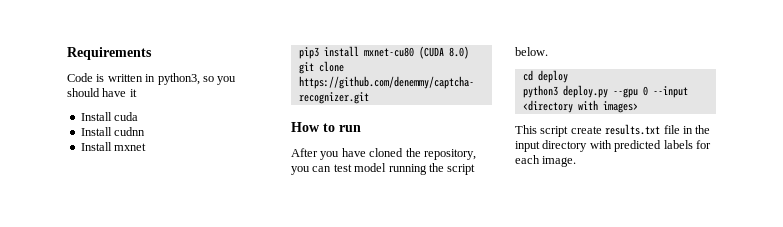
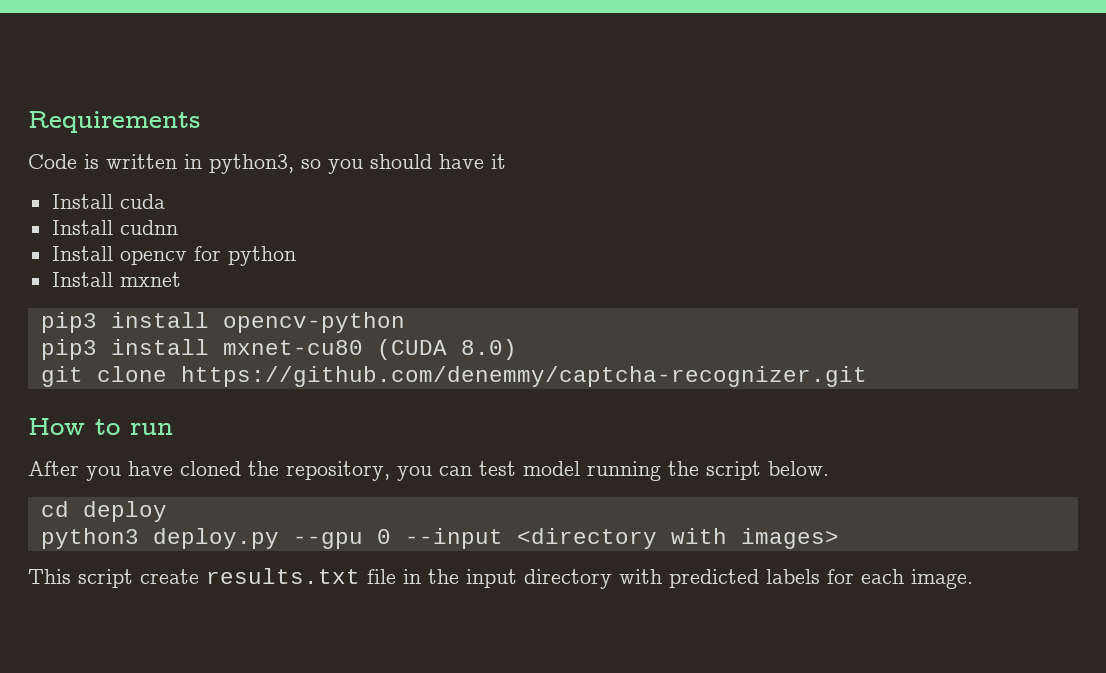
(146, 131) none -> [51,246,296,266] // Install opencv for python
(147, 147) none -> [40,312,405,333] // pip3 install opencv-python

